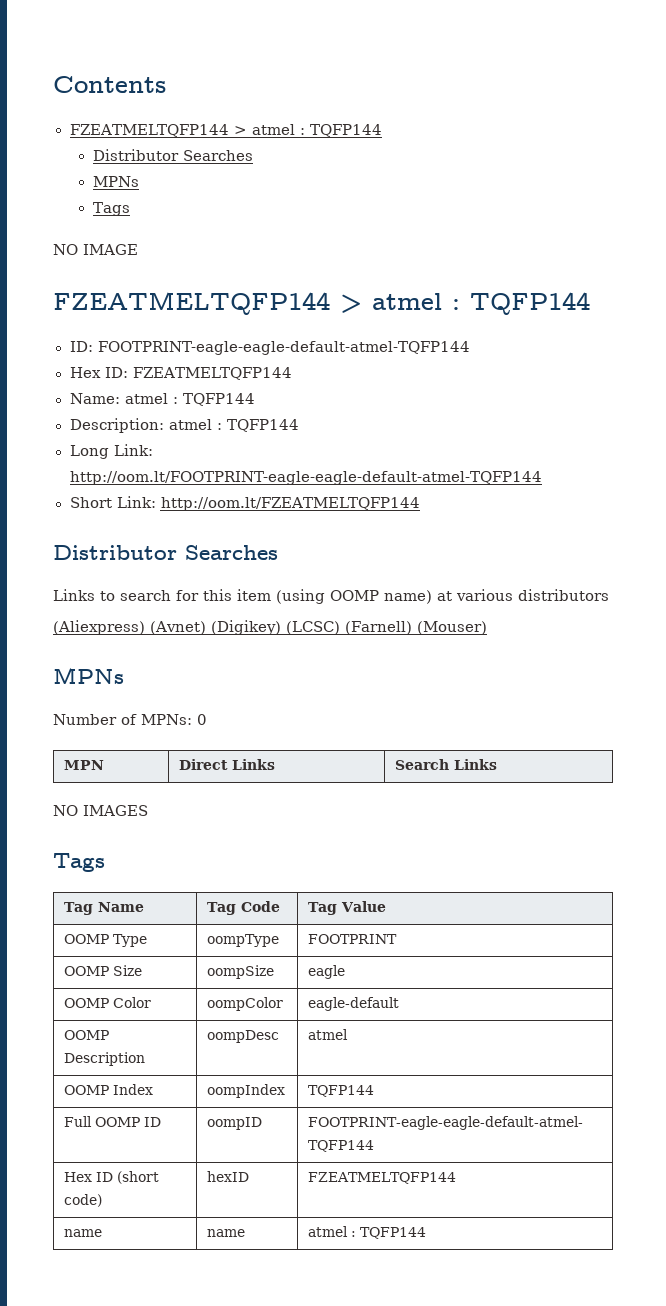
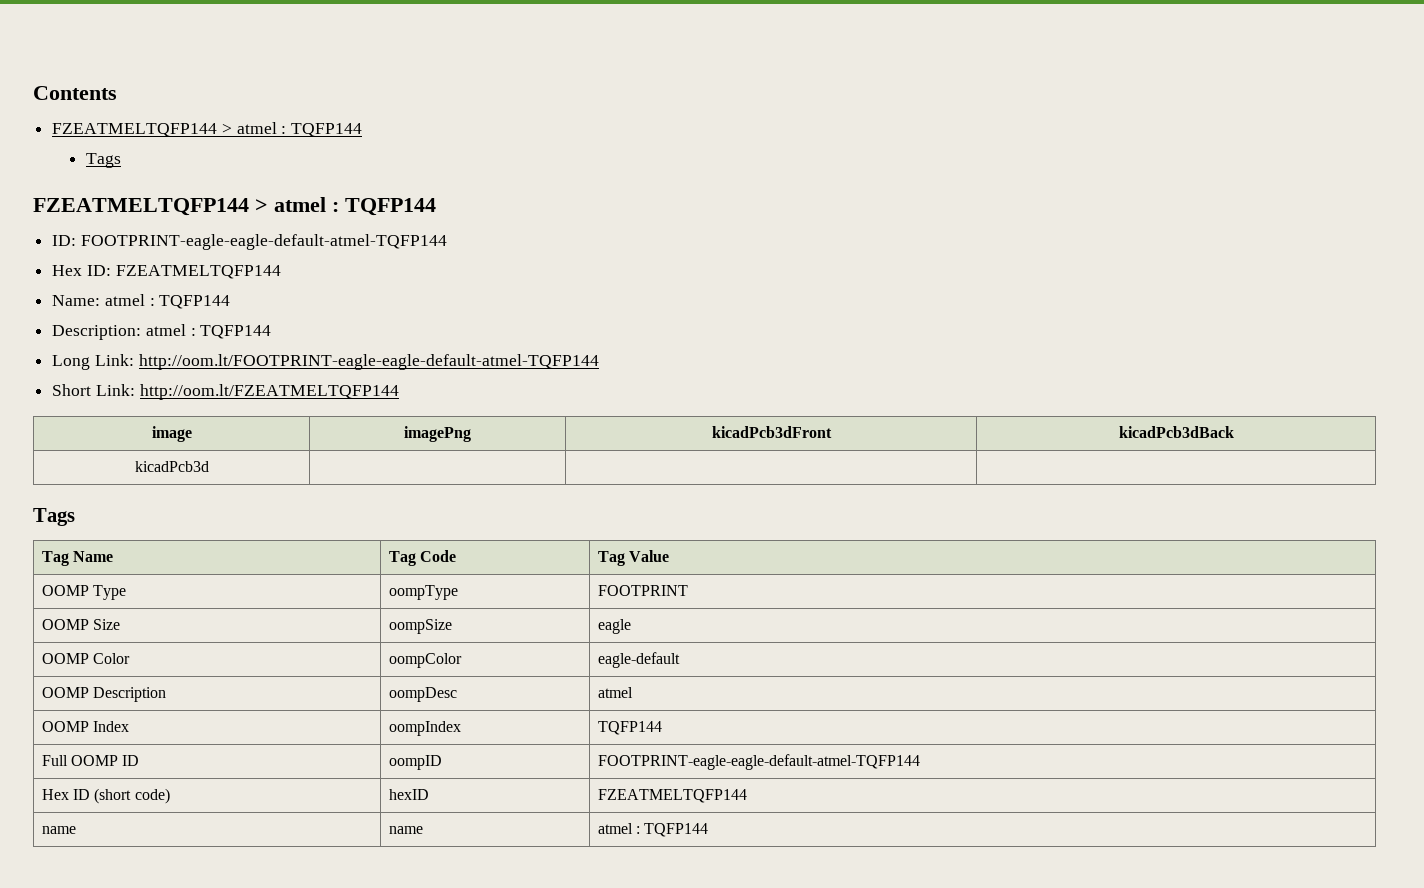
[92,149,253,161] [92,176,139,187] [92,202,130,216] [53,244,138,255] // Distributor Searches // MPNs // Tags // NO IMAGE -> [85,153,121,168] // Tags
[53,545,278,560] [53,589,609,604] [53,620,487,635] [53,667,124,684] [53,714,207,725] [64,760,105,770] [179,759,276,770] [395,759,498,770] [53,805,148,816] // Distributor Searches // Links to search for this item (using OOMP name) at various distributors // (Aliexpress) (Avnet) (Digikey) (LCSC) (Farnell) (Mouser) // MPNs // Number of MPNs: 0 // MPN | Direct Links | Search Links // NO IMAGES -> [151,426,192,442] [404,426,471,442] [711,426,832,438] [1118,426,1234,438] [134,461,209,472] // image | imagePng | kicadPcb3dFront | kicadPcb3dBack // kicadPcb3d | | |

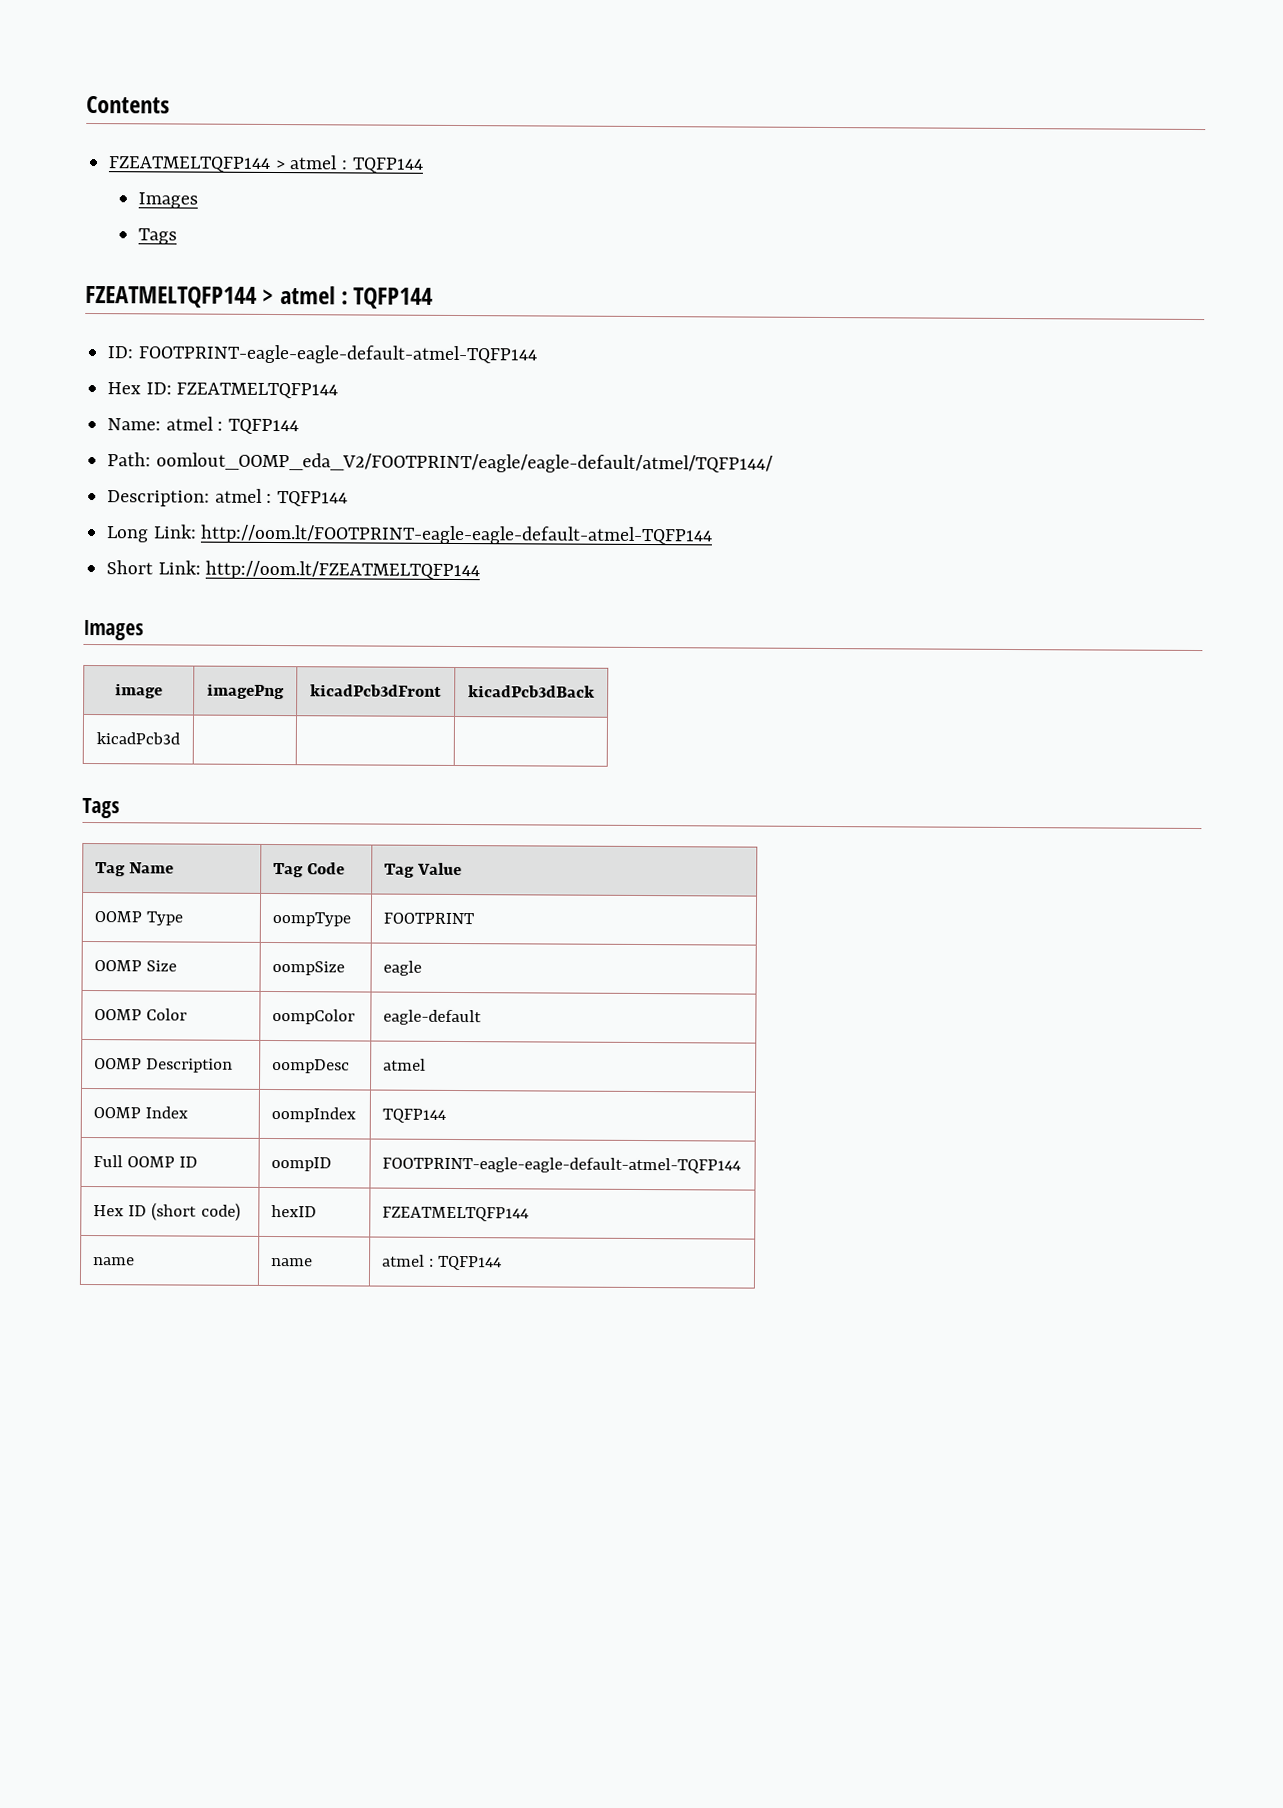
(363, 130) none -> [137,192,198,209] // Images
(231, 302) none -> [107,452,773,474] // Path: oomlout_OOMP_eda_V2/FOOTPRINT/eagle/eagle-default/atmel/TQFP144/
(399, 392) none -> [83,619,144,641] // Images

